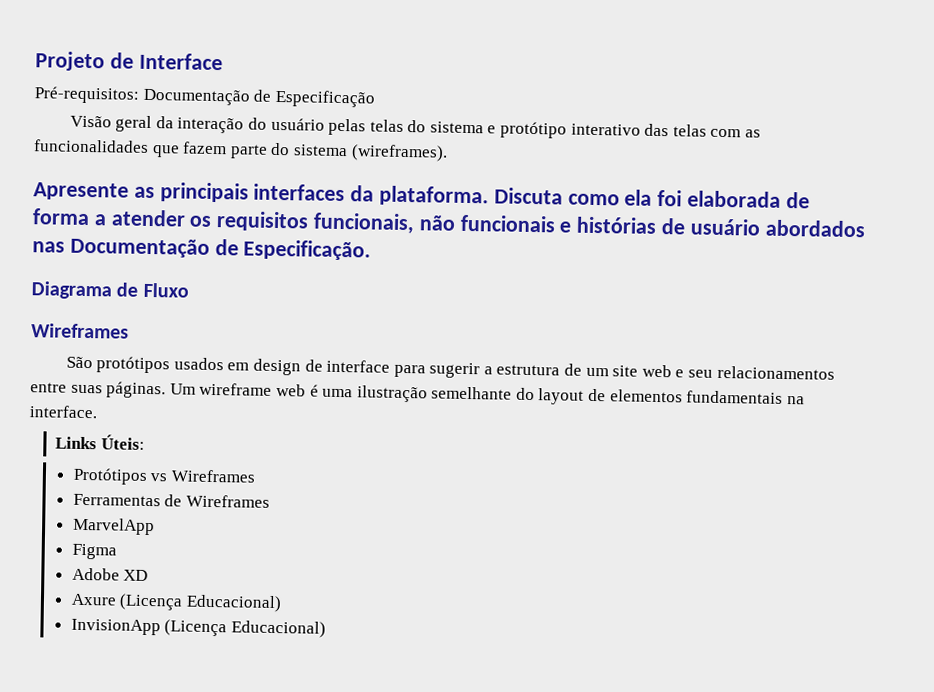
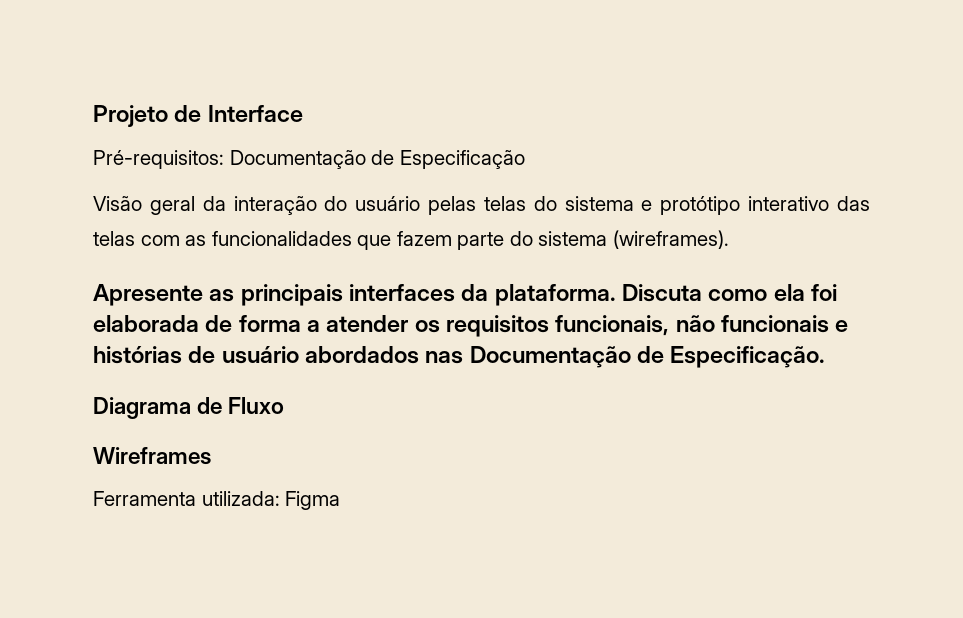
[65,356,835,380] [30,381,805,405] [29,405,98,419] [54,434,145,450] [72,467,256,485] [72,493,270,508] [72,517,155,536] [71,543,117,560] [71,567,149,582] [70,593,282,613] [70,618,326,638] São protótipos usados em design de interface para sugerir a estrutura de um site web e seu relacionamentos entre suas páginas. Um wireframe web é uma ilustração semelhante do layout de elementos fundamentais na interface. // Links Úteis: // Protótipos vs Wireframes // Ferramentas de Wireframes // MarvelApp // Figma // Adobe XD // Axure (Licença Educacional) // InvisionApp (Licença Educacional) -> [93,491,341,510] Ferramenta utilizada: Figma

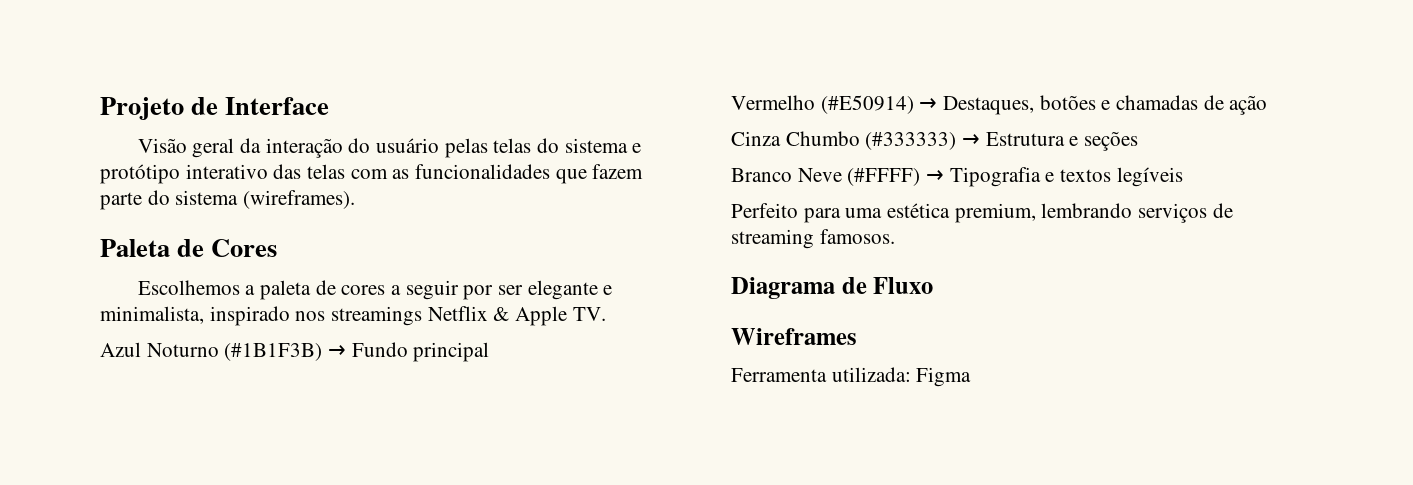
[93,150,525,169] // Pré-requisitos: Documentação de Especificação -> (330, 106) none
[93,284,838,306] [93,315,849,337] [93,346,826,368] Apresente as principais interfaces da plataforma. Discuta como ela foi elaborada de forma a atender os requisitos funcionais, não funcionais e histórias de usuário abordados nas Documentação de Especificação. -> [100,239,278,257] [137,280,613,300] [100,306,606,326] [100,342,490,362] [731,95,1268,115] [731,131,1139,151] [731,167,1183,187] [731,203,1233,223] [731,229,895,249] Paleta de Cores // Escolhemos a paleta de cores a seguir por ser elegante e minimalista, inspirado nos streamings Netflix & Apple TV. // Azul Noturno (#1B1F3B) → Fundo principal // Vermelho (#E50914) → Destaques, botões e chamadas de ação // Cinza Chumbo (#333333) → Estrutura e seções // Branco Neve (#FFFF) → Tipografia e textos legíveis // Perfeito para uma estética premium, lembrando serviços de streaming famosos.

